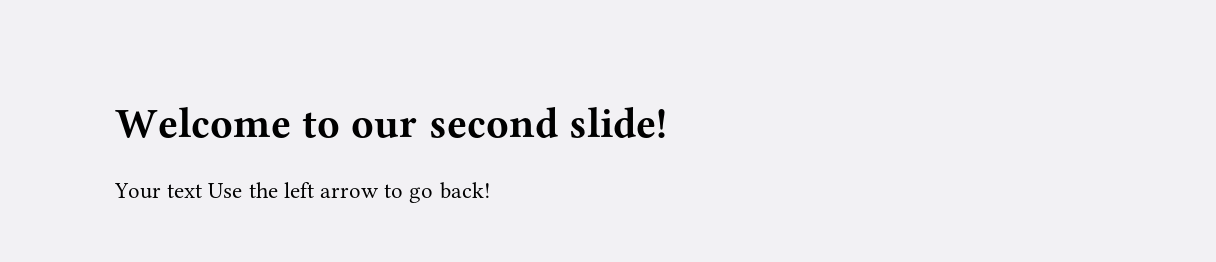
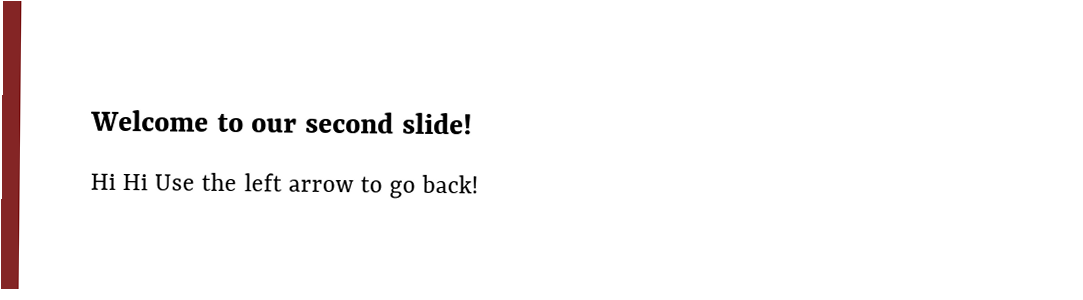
[114,183,203,199] Your text -> [90,173,149,191] Hi Hi

